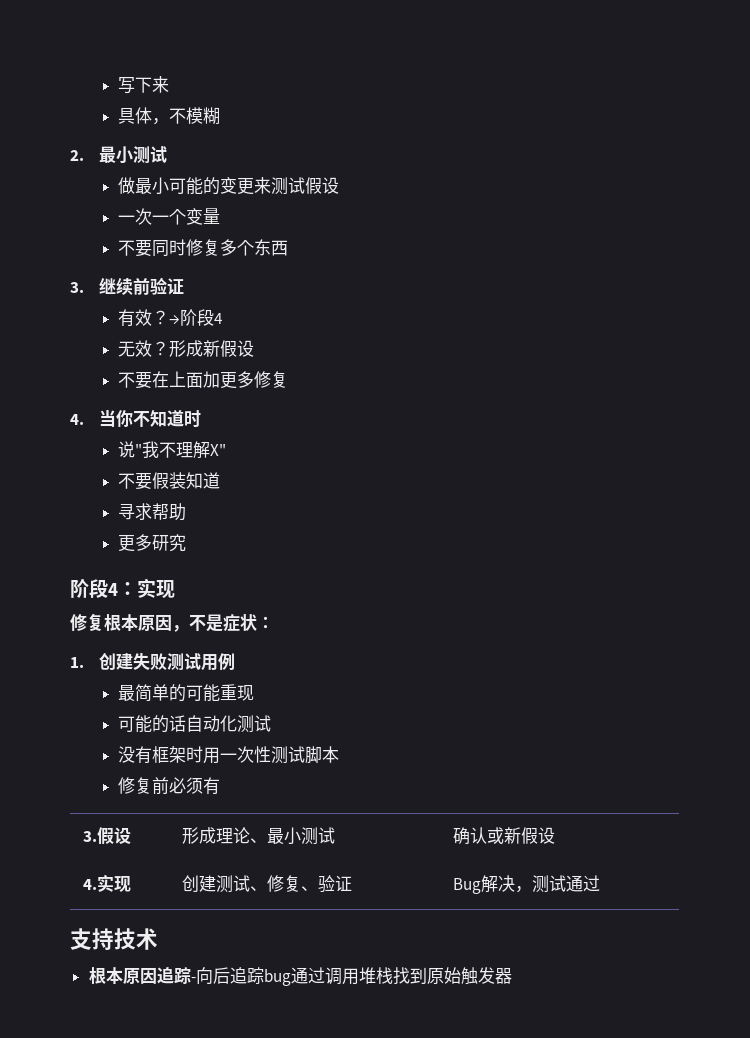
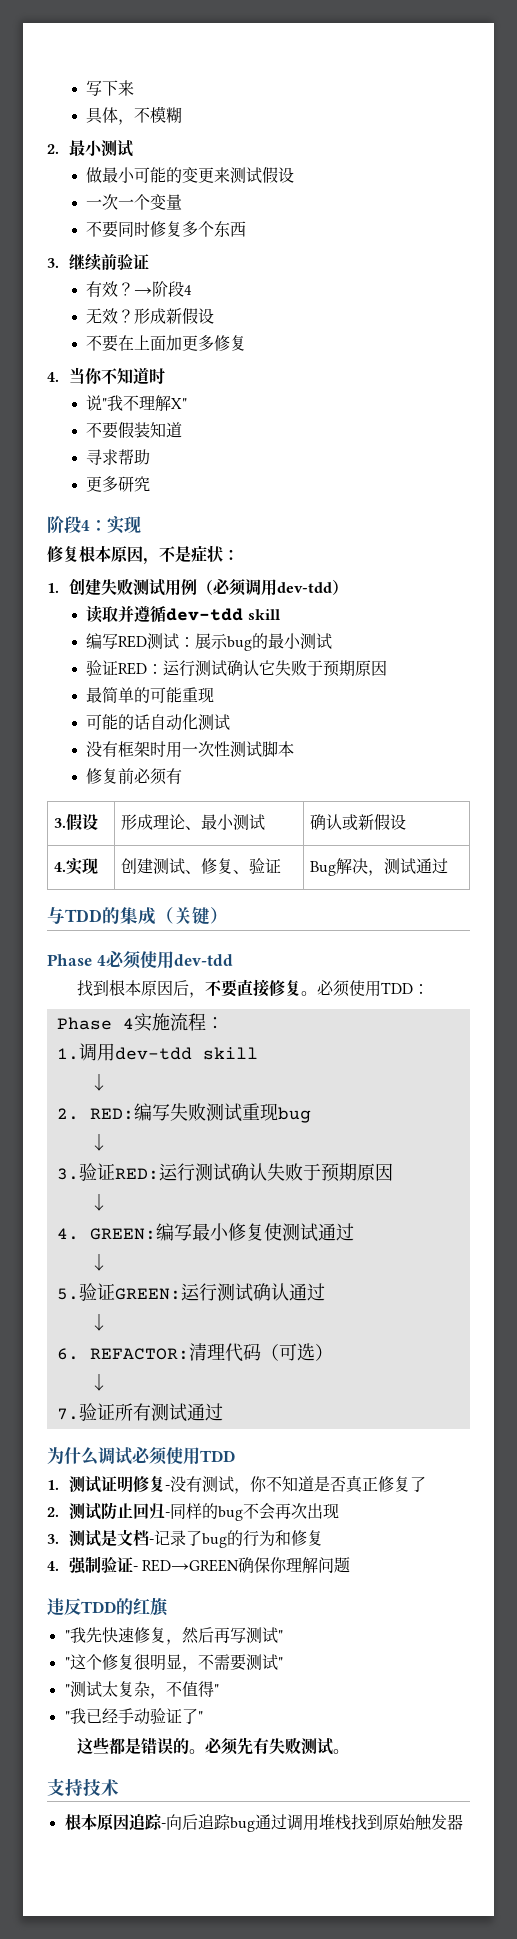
(236, 661) none -> [196,578,348,596] [86,605,280,623] [86,633,333,651] [86,660,388,677] （必须调用dev-tdd） // 读取并遵循dev-tdd skill // 编写RED测试：展示bug的最小测试 // 验证RED：运行测试确认它失败于预期原因
(601, 883) none -> [47,907,228,925] [47,950,233,969] [77,979,430,998] [56,1013,224,1032] [56,1043,258,1061] [89,1074,108,1091] [56,1103,311,1123] [89,1134,108,1151] [56,1163,393,1182] [89,1194,108,1211] [56,1223,354,1242] [89,1254,108,1271] [56,1283,325,1302] [89,1314,108,1331] [56,1343,333,1362] [89,1374,108,1391] [56,1403,223,1422] [47,1446,235,1465] [47,1475,426,1494] [47,1502,339,1521] [47,1529,323,1548] [47,1556,351,1574] [47,1597,168,1616] [64,1627,283,1645] [64,1654,283,1672] [64,1681,219,1699] [64,1708,203,1725] [77,1737,350,1755] // 与TDD的集成（关键） // Phase 4必须使用dev-tdd // 找到根本原因后，不要直接修复。必须使用TDD： // Phase 4实施流程： // 1.调用dev-tdd skill // ↓ // 2. RED:编写失败测试重现bug // ↓ // 3.验证RED:运行测试确认失败于预期原因 // ↓ // 4. GREEN:编写最小修复使测试通过 // ↓ // 5.验证GREEN:运行测试确认通过 // ↓ // 6. REFACTOR:清理代码（可选） // ↓ // 7.验证所有测试通过 // 为什么调试必须使用TDD // 1.测试证明修复-没有测试，你不知道是否真正修复了 // 2.测试防止回归-同样的bug不会再次出现 // 3.测试是文档-记录了bug的行为和修复 // 4.强制验证- RED→GREEN确保你理解问题 // 违反TDD的红旗 // "我先快速修复，然后再写测试" // "这个修复很明显，不需要测试" // "测试太复杂，不值得" // "我已经手动验证了" // 这些都是错误的。必须先有失败测试。

